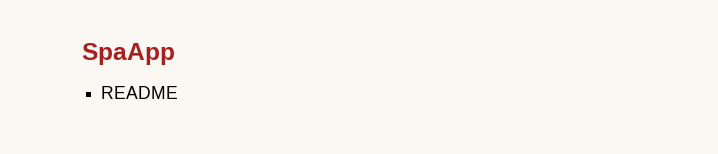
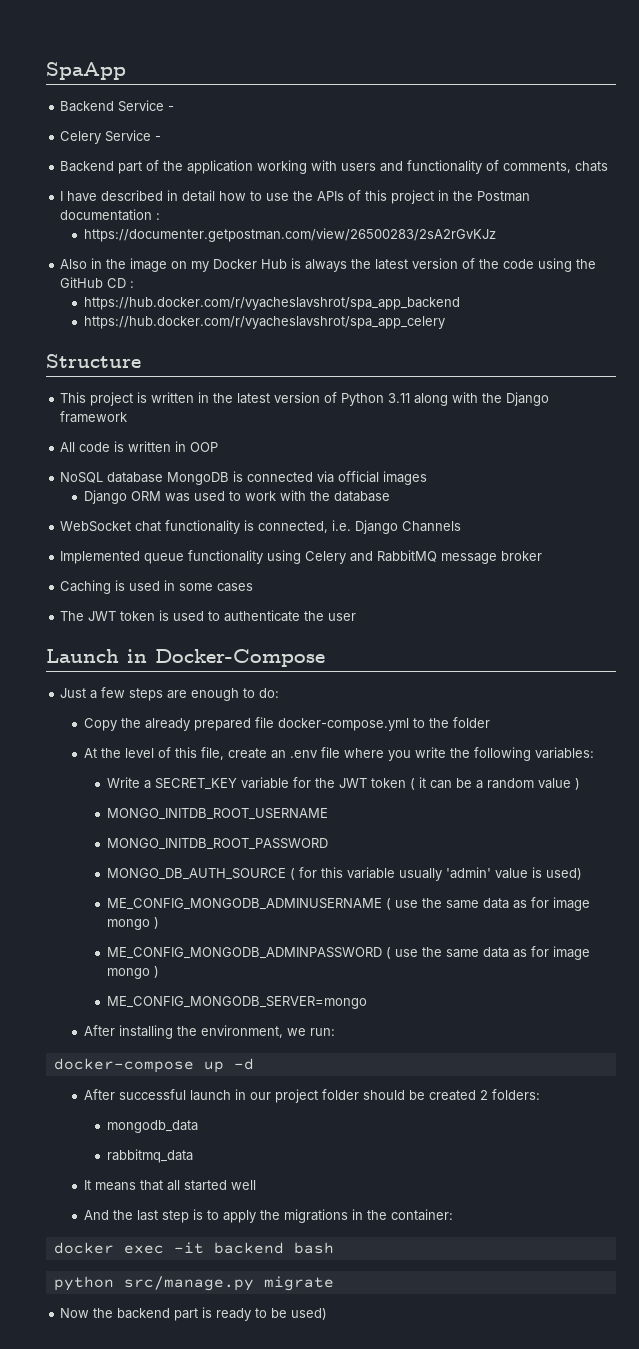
[101,86,179,99] README -> [60,100,175,112] [60,130,162,144] [60,160,609,174] [60,190,531,204] [60,209,161,221] [83,228,496,242] [60,258,597,272] [60,277,135,288] [83,297,460,310] [83,316,445,329] [46,354,141,368] [60,392,550,406] [60,411,128,423] [60,441,219,452] [60,471,428,485] [83,490,390,504] [60,520,462,534] [60,550,543,564] [60,580,254,594] [60,610,357,622] [46,649,325,667] [60,687,280,701] [83,717,490,731] [83,747,594,761] [107,777,581,790] [107,808,329,820] [107,838,329,850] [107,867,583,881] [107,897,591,911] [107,917,160,930] [107,946,591,960] [107,966,160,979] [107,996,368,1009] [83,1025,335,1039] [53,1058,254,1073] [83,1089,540,1103] [107,1120,199,1133] [107,1149,194,1163] [83,1180,256,1191] [83,1209,453,1223] [53,1242,334,1254] [53,1276,334,1291] [60,1307,328,1321] Backend Service - // Celery Service - // Backend part of the application working with users and functionality of comments, chats // I have described in detail how to use the APIs of this project in the Postman documentation : // https://documenter.getpostman.com/view/26500283/2sA2rGvKJz // Also in the image on my Docker Hub is always the latest version of the code using the GitHub CD : // https://hub.docker.com/r/vyacheslavshrot/spa_app_backend // https://hub.docker.com/r/vyacheslavshrot/spa_app_celery // Structure // This project is written in the latest version of Python 3.11 along with the Django framework // All code is written in OOP // NoSQL database MongoDB is connected via official images // Django ORM was used to work with the database // WebSocket chat functionality is connected, i.e. Django Channels // Implemented queue functionality using Celery and RabbitMQ message broker // Caching is used in some cases // The JWT token is used to authenticate the user // Launch in Docker-Compose // Just a few steps are enough to do: // Copy the already prepared file docker-compose.yml to the folder // At the level of this file, create an .env file where you write the following variables: // Write a SECRET_KEY variable for the JWT token ( it can be a random value ) // MONGO_INITDB_ROOT_USERNAME // MONGO_INITDB_ROOT_PASSWORD // MONGO_DB_AUTH_SOURCE ( for this variable usually 'admin' value is used) // ME_CONFIG_MONGODB_ADMINUSERNAME ( use the same data as for image mongo ) // ME_CONFIG_MONGODB_ADMINPASSWORD ( use the same data as for image mongo ) // ME_CONFIG_MONGODB_SERVER=mongo // After installing the environment, we run: // docker-compose up -d // After successful launch in our project folder should be created 2 folders: // mongodb_data // rabbitmq_data // It means that all started well // And the last step is to apply the migrations in the container: // docker exec -it backend bash // python src/manage.py migrate // Now the backend part is ready to be used)

